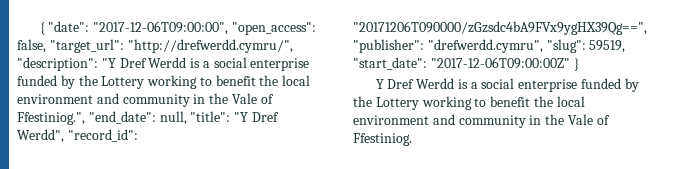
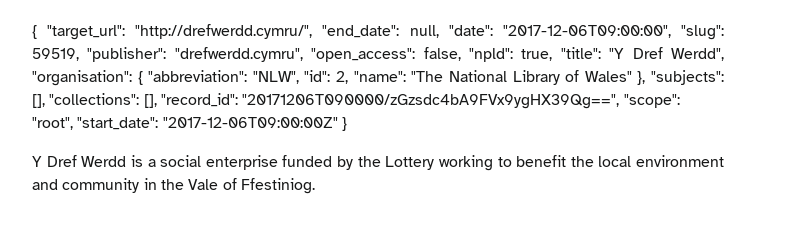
[39,21,316,35] [17,39,293,53] [17,57,310,71] [17,75,311,89] [17,93,274,107] [17,111,279,125] [17,129,138,143] [353,21,647,35] [353,39,626,53] { "date": "2017-12-06T09:00:00", "open_access": false, "target_url": "http://drefwerdd.cymru/", "description": "Y Dref Werdd is a social enterprise funded by the Lottery working to benefit the local environment and community in the Vale of Ffestiniog.", "end_date": null, "title": "Y Dref Werdd", "record_id": "20171206T090000/zGzsdc4bA9FVx9ygHX39Qg==", "publisher": "drefwerdd.cymru", "slug": 59519, -> [32,24,724,40] [32,47,724,62] [32,70,725,86] [32,93,680,109] [32,117,73,130] { "target_url": "http://drefwerdd.cymru/", "end_date": null, "date": "2017-12-06T09:00:00", "slug": 59519, "publisher": "drefwerdd.cymru", "open_access": false, "npld": true, "title": "Y Dref Werdd", "organisation": { "abbreviation": "NLW", "id": 2, "name": "The National Library of Wales" }, "subjects": [], "collections": [], "record_id": "20171206T090000/zGzsdc4bA9FVx9ygHX39Qg==", "scope": "root",

